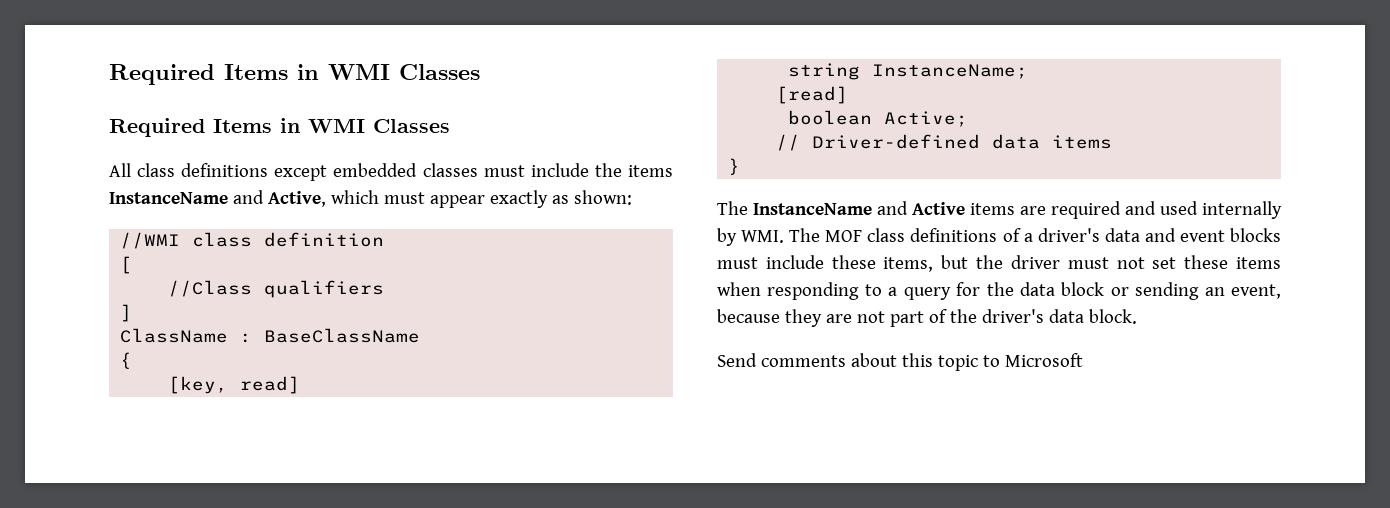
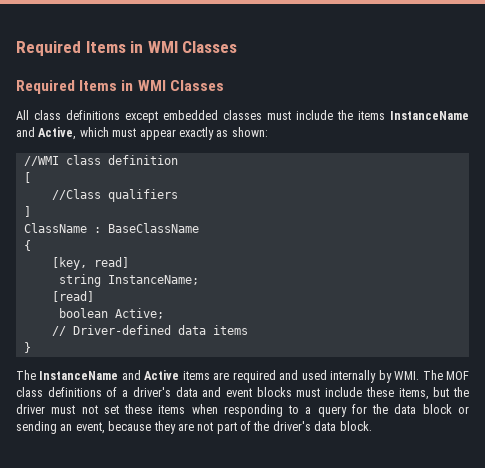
[717,353,1083,371] // Send comments about this topic to Microsoft -> (372, 426) none

